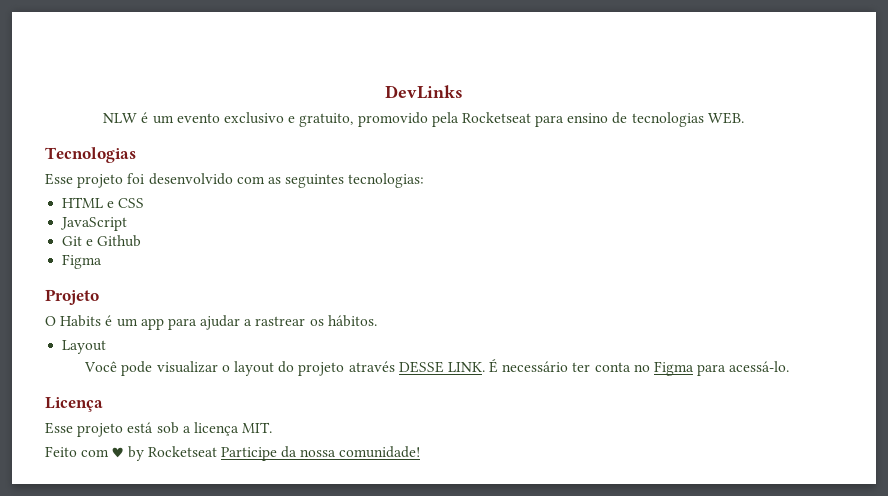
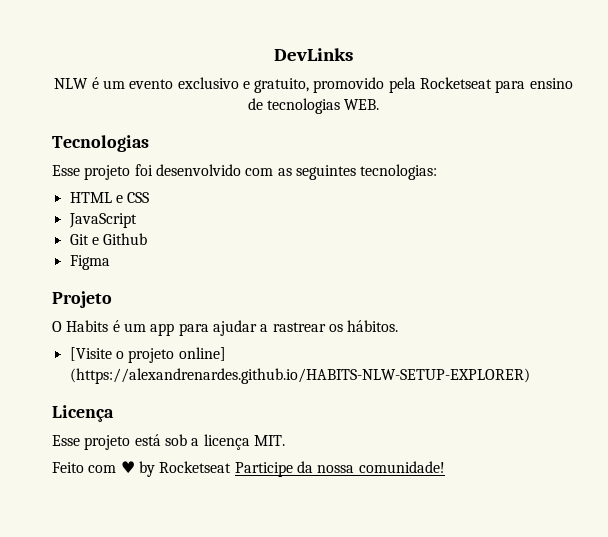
[62,340,107,354] [84,359,790,376] Layout // Você pode visualizar o layout do projeto através DESSE LINK. É necessário ter conta no Figma para acessá-lo. -> [69,347,226,363] [69,368,530,384] [Visite o projeto online] (https://alexandrenardes.github.io/HABITS-NLW-SETUP-EXPLORER)

